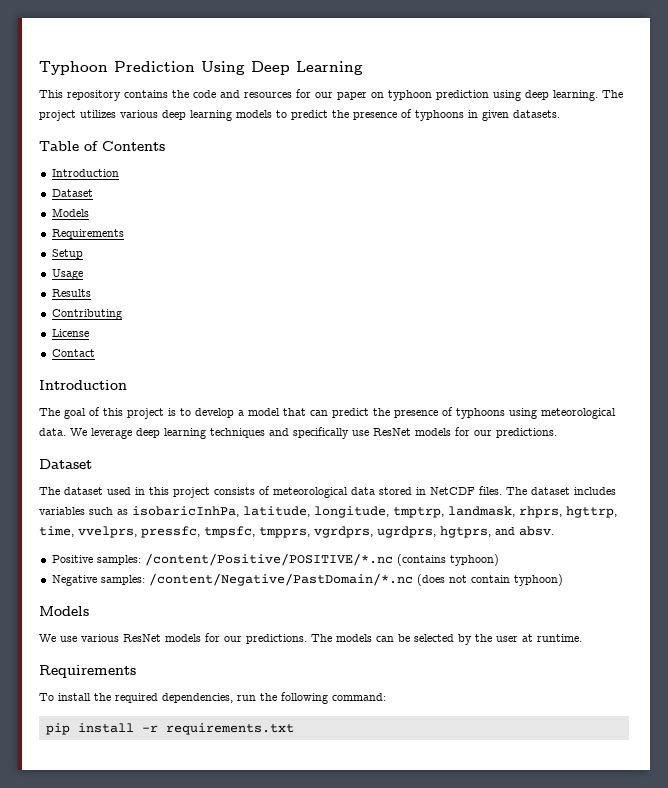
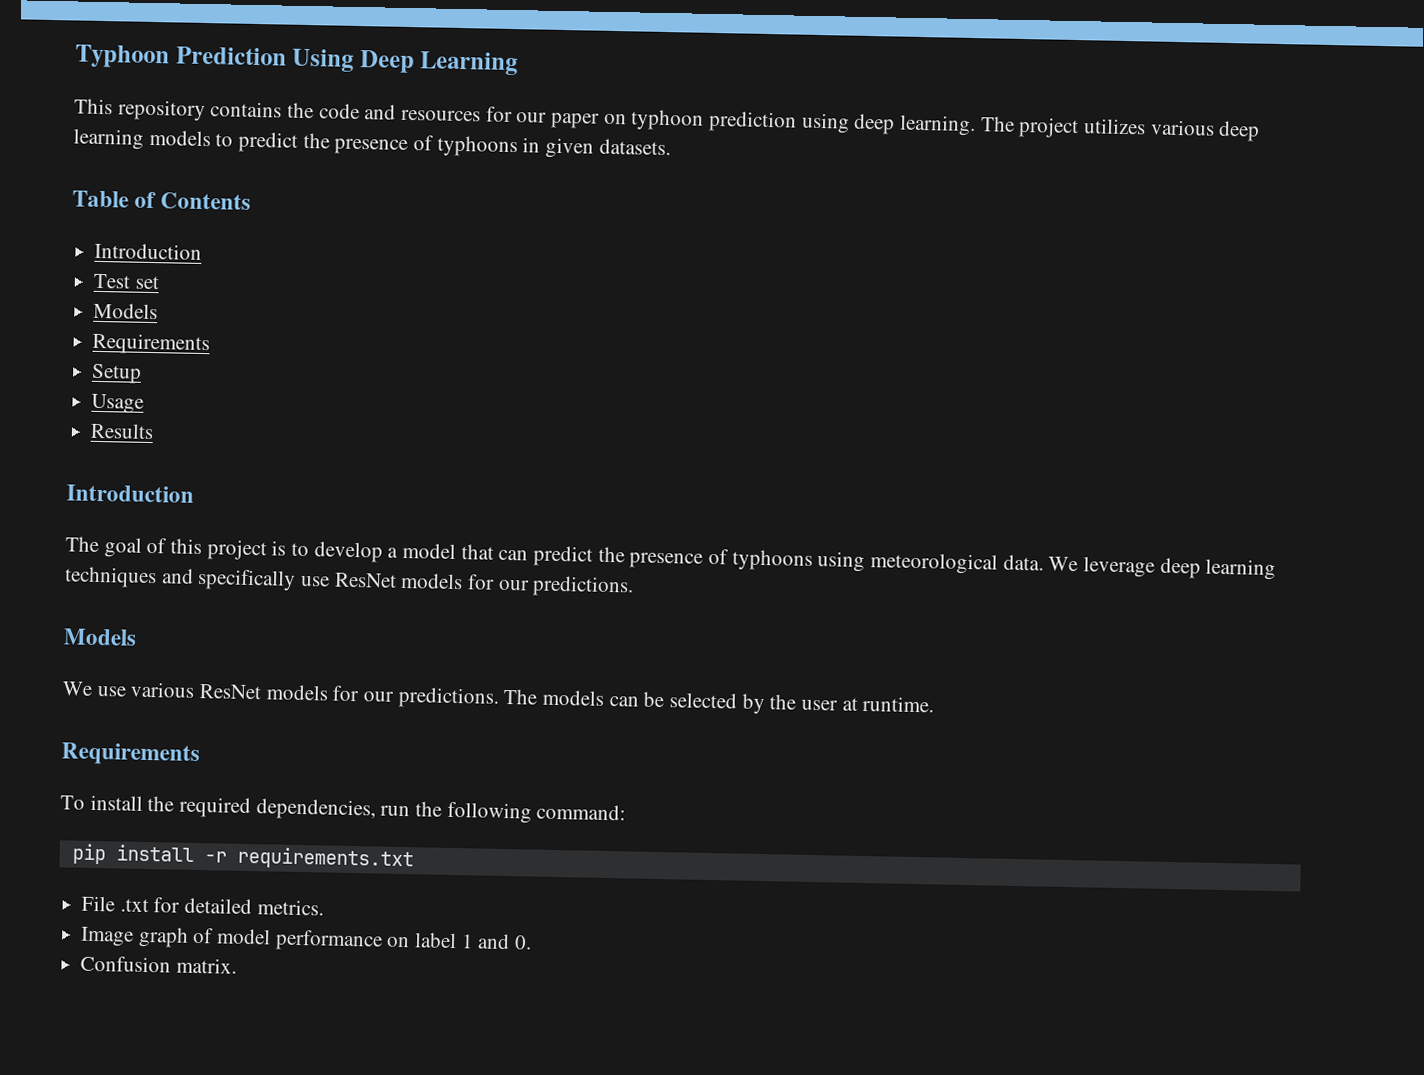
[51,189,93,197] Dataset -> [93,273,160,290] Test set
[51,309,122,320] [51,329,89,337] [51,349,95,357] // Contributing // License // Contact -> (155, 431) none
[39,459,92,469] [39,486,616,498] [39,506,617,518] [39,526,554,538] [51,553,499,566] [51,573,563,586] // Dataset // The dataset used in this project consists of meteorological data stored in NetCDF files. The dataset includes variables such as isobaricInhPa, latitude, longitude, tmptrp, landmask, rhprs, hgttrp, time, vvelprs, pressfc, tmpsfc, tmpprs, vgrdprs, ugrdprs, hgtprs, and absv. // Positive samples: /content/Positive/POSITIVE/*.nc (contains typhoon) // Negative samples: /content/Negative/PastDomain/*.nc (does not contain typhoon) -> (635, 586) none
(294, 729) none -> [81,895,324,916] [80,926,533,952] [80,955,237,974] // File .txt for detailed metrics. // Image graph of model performance on label 1 and 0. // Confusion matrix.

